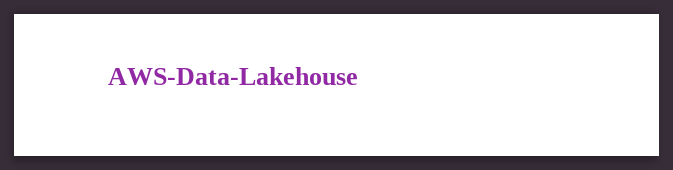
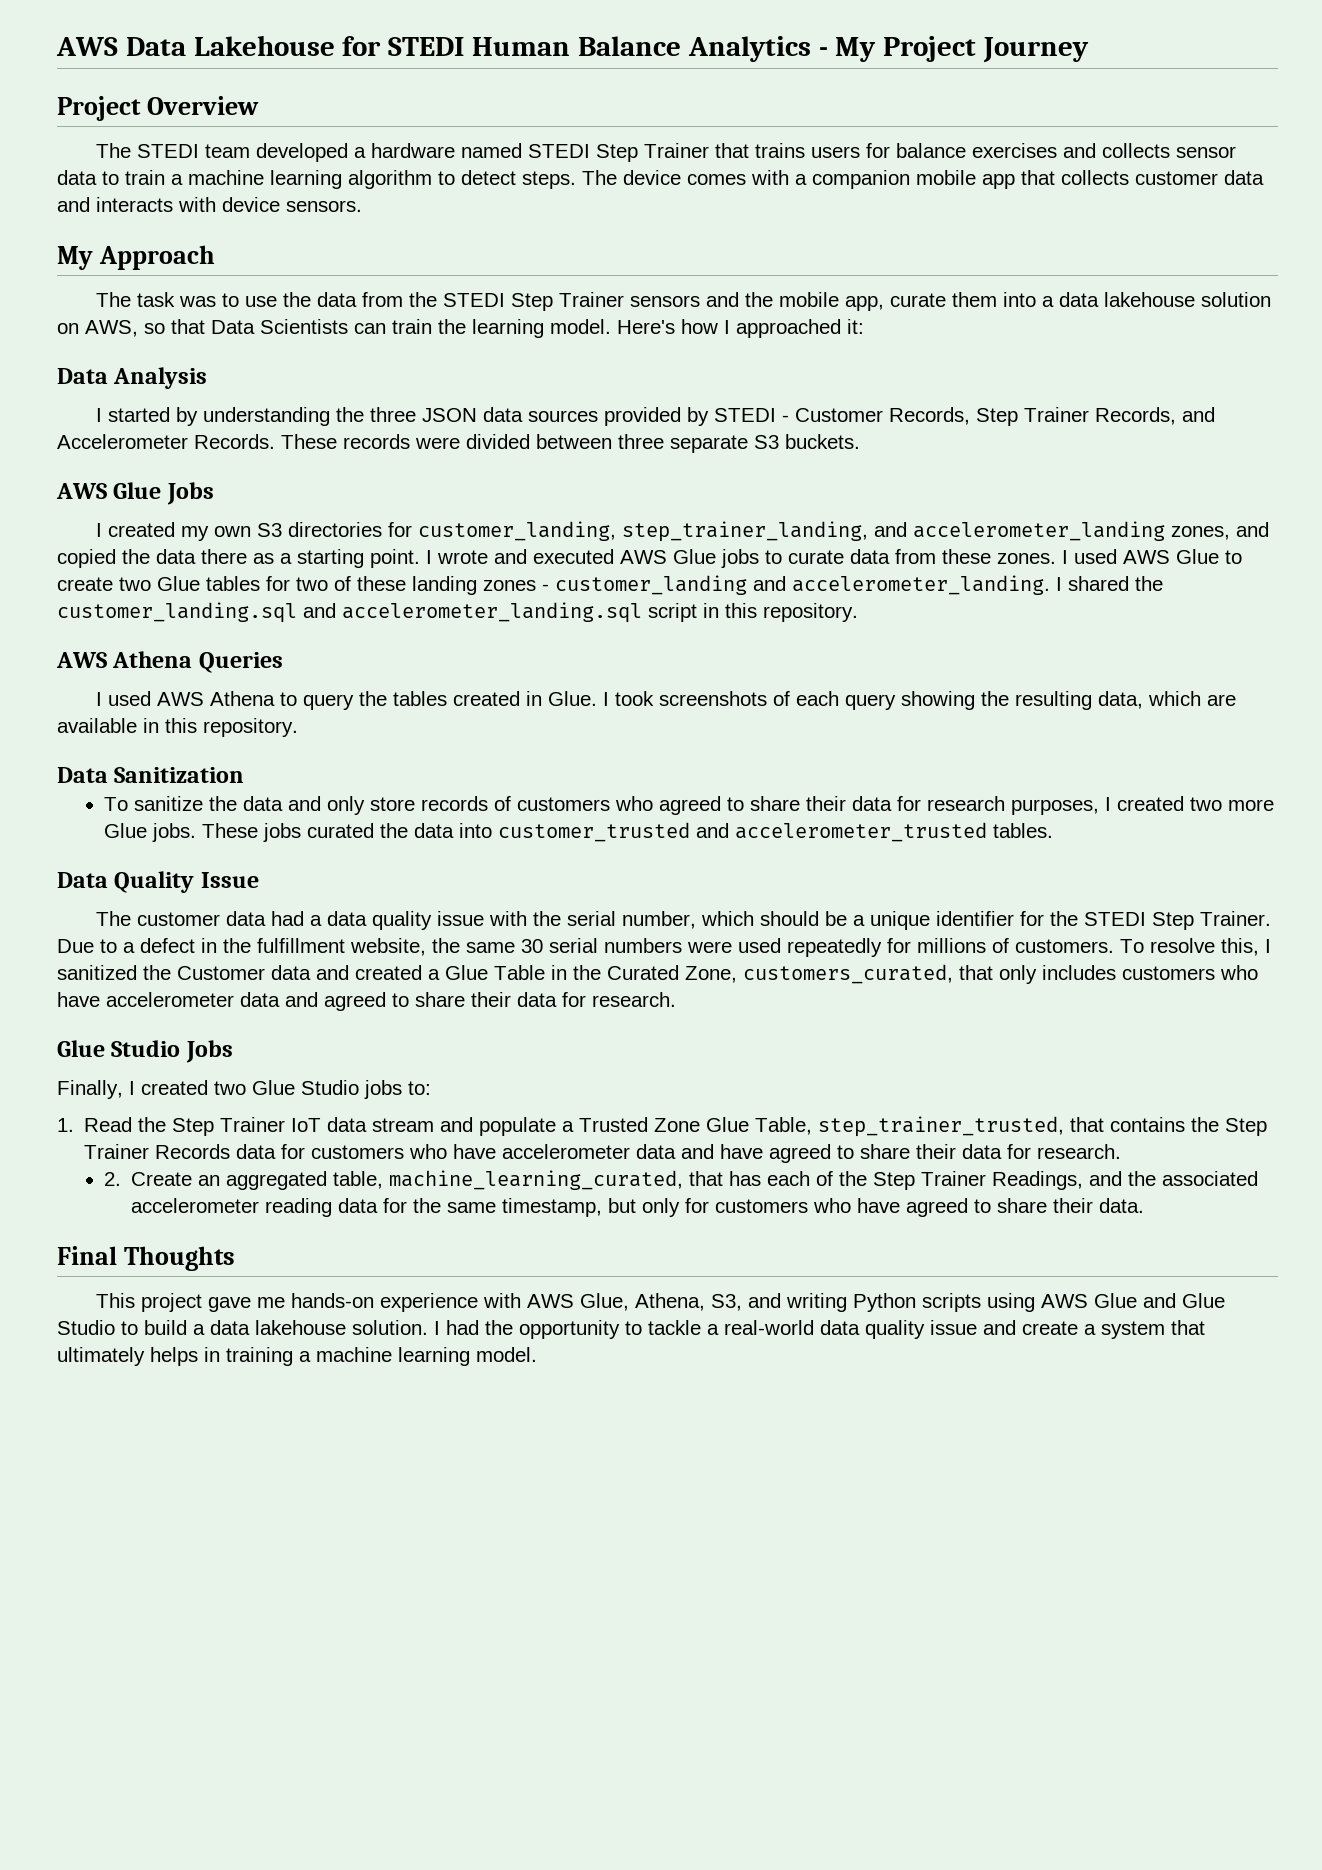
[108,67,358,85] AWS-Data-Lakehouse -> [56,35,1090,63] [57,96,260,121] [95,143,1236,162] [57,170,1264,189] [57,197,362,212] [57,245,216,270] [95,292,1271,311] [57,319,864,338] [57,367,208,389] [95,407,1215,426] [57,434,860,453] [56,482,214,505] [95,521,1269,542] [57,549,1242,568] [57,575,1163,595] [57,602,858,623] [56,651,283,673] [95,691,1236,710] [57,718,298,737] [57,767,245,783] [104,796,1275,815] [104,822,1054,842] [57,871,259,893] [95,911,1271,930] [57,938,1271,957] [57,964,1258,984] [57,992,676,1011] [57,1040,233,1063] [57,1080,431,1099] [57,1116,1268,1137] [84,1144,1122,1163] [104,1170,1259,1190] [131,1198,1145,1217] [57,1246,236,1271] [95,1293,1225,1312] [57,1320,1205,1339] [57,1347,537,1366] AWS Data Lakehouse for STEDI Human Balance Analytics - My Project Journey // Project Overview // The STEDI team developed a hardware named STEDI Step Trainer that trains users for balance exercises and collects sensor data to train a machine learning algorithm to detect steps. The device comes with a companion mobile app that collects customer data and interacts with device sensors. // My Approach // The task was to use the data from the STEDI Step Trainer sensors and the mobile app, curate them into a data lakehouse solution on AWS, so that Data Scientists can train the learning model. Here's how I approached it: // Data Analysis // I started by understanding the three JSON data sources provided by STEDI - Customer Records, Step Trainer Records, and Accelerometer Records. These records were divided between three separate S3 buckets. // AWS Glue Jobs // I created my own S3 directories for customer_landing, step_trainer_landing, and accelerometer_landing zones, and copied the data there as a starting point. I wrote and executed AWS Glue jobs to curate data from these zones. I used AWS Glue to create two Glue tables for two of these landing zones - customer_landing and accelerometer_landing. I shared the customer_landing.sql and accelerometer_landing.sql script in this repository. // AWS Athena Queries // I used AWS Athena to query the tables created in Glue. I took screenshots of each query showing the resulting data, which are available in this repository. // Data Sanitization // To sanitize the data and only store records of customers who agreed to share their data for research purposes, I created two more Glue jobs. These jobs curated the data into customer_trusted and accelerometer_trusted tables. // Data Quality Issue // The customer data had a data quality issue with the serial number, which should be a unique identifier for the STEDI Step Trainer. Due to a defect in the fulfillment website, the same 30 serial numbers were used repeatedly for millions of customers. To resolve this, I sanitized the Customer data and created a Glue Table in the Curated Zone, customers_curated, that only includes customers who have accelerometer data and agreed to share their data for research. // Glue Studio Jobs // Finally, I created two Glue Studio jobs to: // 1. Read the Step Trainer IoT data stream and populate a Trusted Zone Glue Table, step_trainer_trusted, that contains the Step Trainer Records data for customers who have accelerometer data and have agreed to share their data for research. // 2. Create an aggregated table, machine_learning_curated, that has each of the Step Trainer Readings, and the associated accelerometer reading data for the same timestamp, but only for customers who have agreed to share their data. // Final Thoughts // This project gave me hands-on experience with AWS Glue, Athena, S3, and writing Python scripts using AWS Glue and Glue Studio to build a data lakehouse solution. I had the opportunity to tackle a real-world data quality issue and create a system that ultimately helps in training a machine learning model.

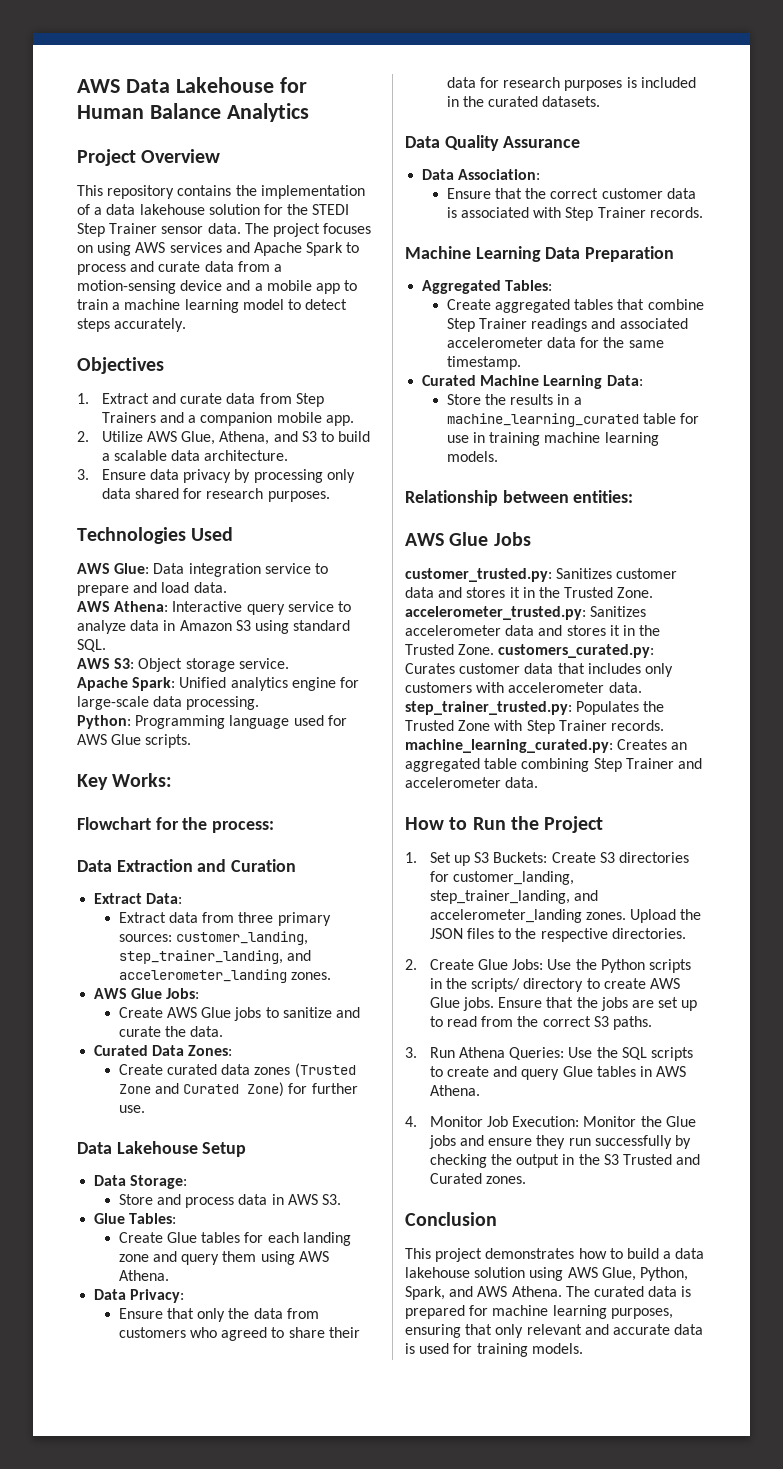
[388,37,465,56] STEDI -> (307, 85) none
[818,36,1090,63] [57,96,260,121] [95,143,1236,162] [57,170,97,185] - My Project Journey // Project Overview // The STEDI team developed a hardware named STEDI Step Trainer that trains users for balance exercises and collects sensor data -> [77,149,221,166] [77,185,365,199] [77,204,350,215] [77,223,372,237] [77,242,360,256] [77,261,282,275] [77,280,340,294] // Project Overview // This repository contains the implementation of a data lakehouse solution for the STEDI Step Trainer sensor data. The project focuses on using AWS services and Apache Spark to process and curate data from a motion-sensing device and a mobile app
[348,170,432,189] algorithm -> [242,299,284,310] model
[522,170,1264,189] [57,197,362,212] [57,245,216,270] [95,292,1271,311] [57,319,864,338] [57,367,208,389] [95,407,1215,426] [57,434,860,453] [56,482,214,505] [95,521,1269,542] [57,549,1242,568] [57,575,1163,595] [57,602,858,623] [56,651,283,673] [95,691,1236,710] [57,718,298,737] [57,767,245,783] [104,796,512,815] steps. The device comes with a companion mobile app that collects customer data and interacts with device sensors. // My Approach // The task was to use the data from the STEDI Step Trainer sensors and the mobile app, curate them into a data lakehouse solution on AWS, so that Data Scientists can train the learning model. Here's how I approached it: // Data Analysis // I started by understanding the three JSON data sources provided by STEDI - Customer Records, Step Trainer Records, and Accelerometer Records. These records were divided between three separate S3 buckets. // AWS Glue Jobs // I created my own S3 directories for customer_landing, step_trainer_landing, and accelerometer_landing zones, and copied the data there as a starting point. I wrote and executed AWS Glue jobs to curate data from these zones. I used AWS Glue to create two Glue tables for two of these landing zones - customer_landing and accelerometer_landing. I shared the customer_landing.sql and accelerometer_landing.sql script in this repository. // AWS Athena Queries // I used AWS Athena to query the tables created in Glue. I took screenshots of each query showing the resulting data, which are available in this repository. // Data Sanitization // To sanitize the data and only store records of -> [77,318,187,332] [77,357,164,374] [77,393,324,407] [101,412,354,426] [77,431,371,445] [101,450,289,461] [77,469,355,483] [101,488,330,502] [77,527,234,544] [77,563,328,577] [77,582,227,596] [77,601,351,615] [77,620,351,634] [77,639,106,652] [77,658,289,672] [77,677,359,691] [77,696,260,710] [77,715,347,729] [77,734,192,748] [77,773,173,790] [77,817,275,833] [77,859,297,872] [94,893,183,904] [118,912,331,926] [118,931,309,945] [118,950,312,964] [118,969,332,983] [94,988,200,999] [118,1007,361,1021] [118,1026,224,1037] [94,1045,233,1056] [118,1063,356,1078] [118,1082,358,1097] [118,1105,145,1113] [77,1141,247,1157] [94,1175,188,1189] [118,1194,342,1208] [94,1213,177,1224] [118,1232,351,1246] [118,1251,329,1265] [118,1270,169,1281] [94,1289,185,1303] [118,1308,319,1322] steps accurately. // Objectives // 1. Extract and curate data from Step Trainers and a companion mobile app. // 2. Utilize AWS Glue, Athena, and S3 to build a scalable data architecture. // 3. Ensure data privacy by processing only data shared for research purposes. // Technologies Used // AWS Glue: Data integration service to prepare and load data. // AWS Athena: Interactive query service to analyze data in Amazon S3 using standard SQL. // AWS S3: Object storage service. // Apache Spark: Unified analytics engine for large-scale data processing. // Python: Programming language used for AWS Glue scripts. // Key Works: // Flowchart for the process: // Data Extraction and Curation // Extract Data: // Extract data from three primary sources: customer_landing, step_trainer_landing, and accelerometer_landing zones. // AWS Glue Jobs: // Create AWS Glue jobs to sanitize and curate the data. // Curated Data Zones: // Create curated data zones (Trusted Zone and Curated Zone) for further use. // Data Lakehouse Setup // Data Storage: // Store and process data in AWS S3. // Glue Tables: // Create Glue tables for each landing zone and query them using AWS Athena. // Data Privacy: // Ensure that only the data from
[1011,796,1275,815] [104,822,1054,842] [57,871,259,893] [95,911,1271,930] [57,938,1271,957] [57,964,1258,984] [57,992,676,1011] [57,1040,233,1063] [57,1080,431,1099] [57,1116,1268,1137] [84,1144,1122,1163] [104,1170,1157,1190] purposes, I created two more Glue jobs. These jobs curated the data into customer_trusted and accelerometer_trusted tables. // Data Quality Issue // The customer data had a data quality issue with the serial number, which should be a unique identifier for the STEDI Step Trainer. Due to a defect in the fulfillment website, the same 30 serial numbers were used repeatedly for millions of customers. To resolve this, I sanitized the Customer data and created a Glue Table in the Curated Zone, customers_curated, that only includes customers who have accelerometer data and agreed to share their data for research. // Glue Studio Jobs // Finally, I created two Glue Studio jobs to: // 1. Read the Step Trainer IoT data stream and populate a Trusted Zone Glue Table, step_trainer_trusted, that contains the Step Trainer Records data for customers who have accelerometer data and have agreed to share their data for research. // 2. Create an aggregated table, machine_learning_curated, that has each of the Step Trainer Readings, and the -> [564,77,696,91] [446,96,601,107] [405,135,581,151] [422,169,541,180] [446,188,696,199] [446,207,703,221] [405,246,675,262] [422,280,553,294] [446,299,704,313] [446,318,616,332] purposes is included in the curated datasets. // Data Quality Assurance // Data Association: // Ensure that the correct customer data is associated with Step Trainer records. // Machine Learning Data Preparation // Aggregated Tables: // Create aggregated tables that combine Step Trainer readings and
[265,1198,333,1217] reading -> (543, 342) none
[502,1198,1145,1217] [57,1246,236,1271] [95,1293,1225,1312] [57,1320,115,1335] timestamp, but only for customers who have agreed to share their data. // Final Thoughts // This project gave me hands-on experience with AWS Glue, Athena, S3, and writing Python scripts using AWS Glue and Glue Studio -> [446,356,521,370] [422,375,643,389] [446,394,582,405] [446,413,700,427] [446,432,659,446] [446,451,498,462] [405,490,634,506] [405,532,531,546] [405,568,678,582] [405,587,654,598] [405,606,647,620] [405,625,661,636] [405,644,655,658] [405,663,673,677] [405,682,642,693] [405,701,665,715] [405,720,664,734] [405,739,688,753] [405,758,702,772] [405,777,539,788] [405,816,604,833] [405,852,689,866] [429,871,575,885] [429,890,599,904] [429,909,702,923] [429,928,686,942] [405,959,691,973] [429,978,680,992] [429,997,698,1011] [429,1016,652,1030] [405,1047,693,1061] [429,1066,687,1080] [429,1085,480,1096] [405,1116,696,1127] [428,1135,691,1149] [429,1154,701,1168] [429,1173,527,1184] [405,1212,497,1226] [405,1248,607,1262] timestamp. // Curated Machine Learning Data: // Store the results in a machine_learning_curated table for use in training machine learning models. // Relationship between entities: // AWS Glue Jobs // customer_trusted.py: Sanitizes customer data and stores it in the Trusted Zone. accelerometer_trusted.py: Sanitizes accelerometer data and stores it in the Trusted Zone. customers_curated.py: Curates customer data that includes only customers with accelerometer data. step_trainer_trusted.py: Populates the Trusted Zone with Step Trainer records. machine_learning_curated.py: Creates an aggregated table combining Step Trainer and accelerometer data. // How to Run the Project // 1. Set up S3 Buckets: Create S3 directories for customer_landing, step_trainer_landing, and accelerometer_landing zones. Upload the JSON files to the respective directories. // 2. Create Glue Jobs: Use the Python scripts in the scripts/ directory to create AWS Glue jobs. Ensure that the jobs are set up to read from the correct S3 paths. // 3. Run Athena Queries: Use the SQL scripts to create and query Glue tables in AWS Athena. // 4. Monitor Job Execution: Monitor the Glue jobs and ensure they run successfully by checking the output in the S3 Trusted and Curated zones. // Conclusion // This project demonstrates how
[352,1320,1205,1339] [57,1347,537,1366] solution. I had the opportunity to tackle a real-world data quality issue and create a system that ultimately helps in training a machine learning model. -> [474,1267,688,1281] [405,1286,692,1300] [405,1305,673,1319] [405,1324,704,1338] [405,1343,583,1357] solution using AWS Glue, Python, Spark, and AWS Athena. The curated data is prepared for machine learning purposes, ensuring that only relevant and accurate data is used for training models.

